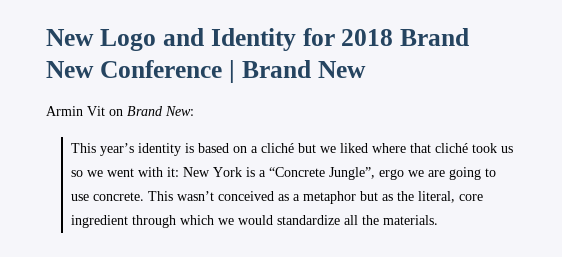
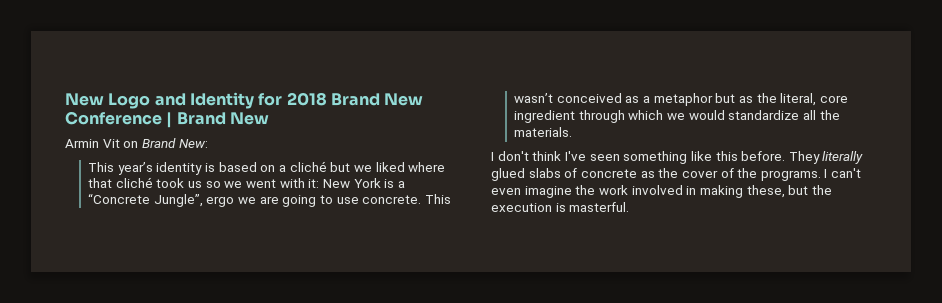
(438, 220) none -> [491,151,864,164] [491,168,862,181] [491,185,832,198] [491,202,630,212] // I don't think I've seen something like this before. They literally glued slabs of concrete as the cover of the programs. I can't even imagine the work involved in making these, but the execution is masterful.

